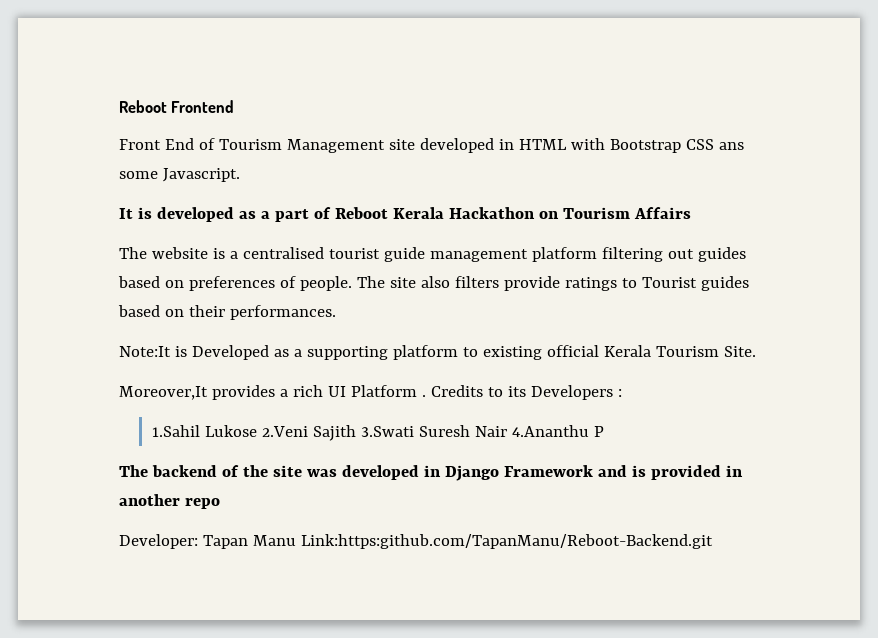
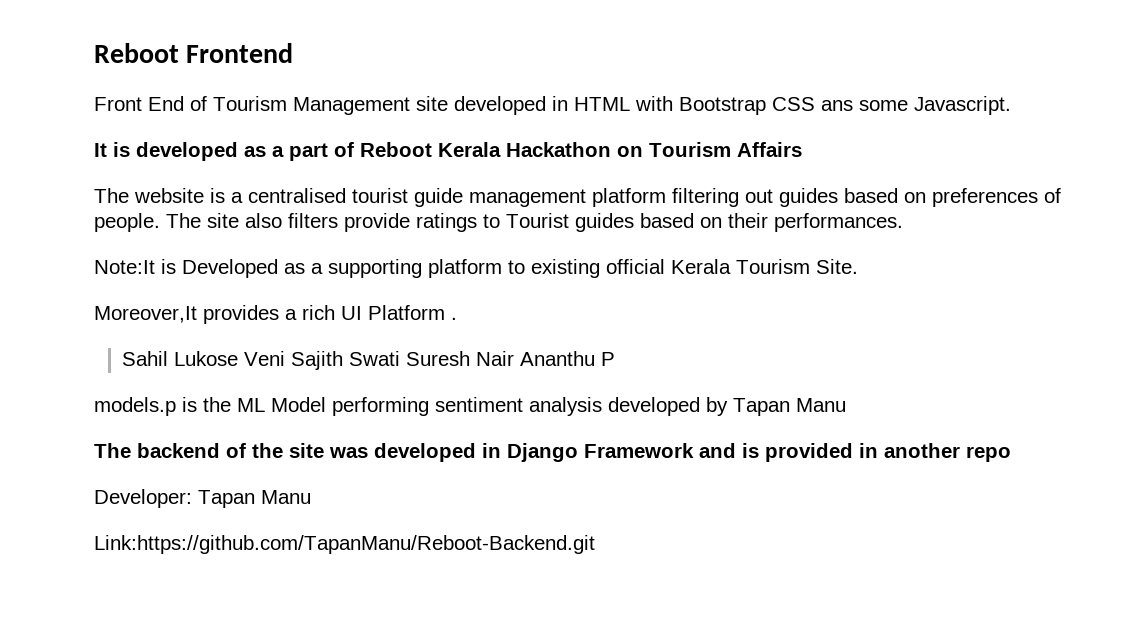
[430,385,622,400] [152,425,415,441] Credits to its Developers : // 1.Sahil Lukose 2.Veni Sajith 3.Swati -> [122,351,401,370] // Sahil Lukose Veni Sajith Swati
[512,425,590,437] 4.Ananthu -> [520,351,596,366] Ananthu
(605, 431) none -> [94,397,846,416] // models.p is the ML Model performing sentiment analysis developed by Tapan Manu
[300,534,713,549] Link:https:github.com/TapanManu/Reboot-Backend.git -> [94,535,595,554] // Link:https://github.com/TapanManu/Reboot-Backend.git

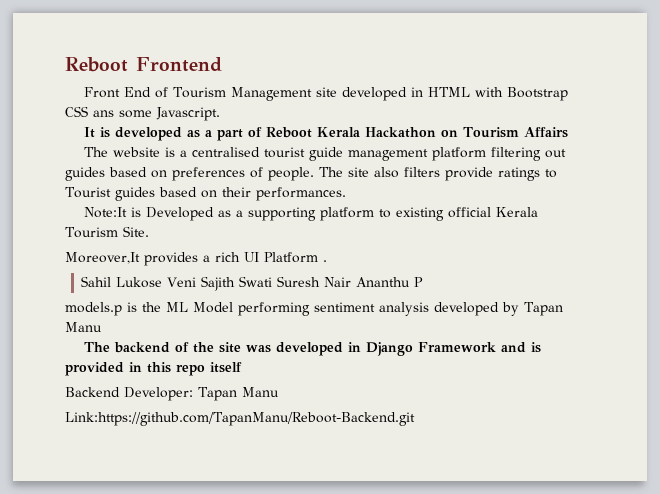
[884,443,960,458] another -> [147,362,171,373] this
(1011, 454) // -> [210,362,242,373] [65,387,120,397] itself // Backend

